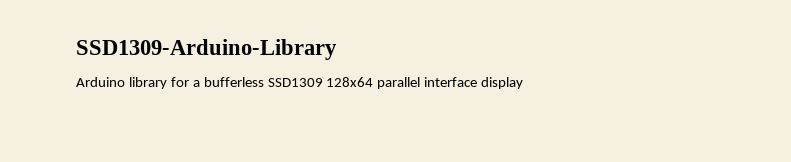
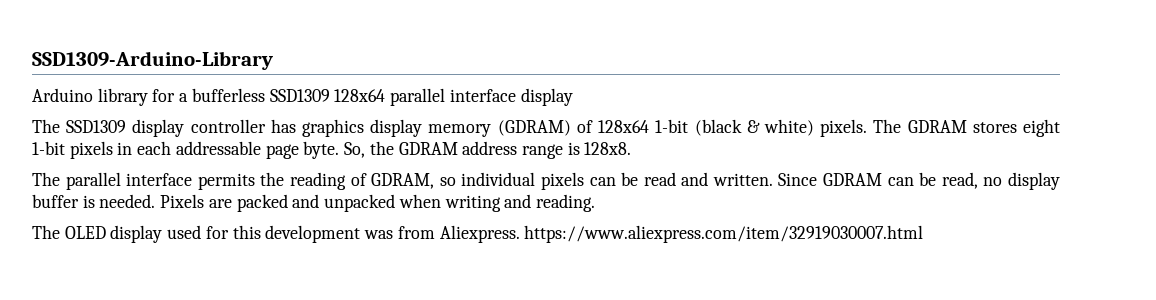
(524, 83) none -> [32,119,1060,137] [32,141,632,159] [32,172,1061,190] [32,194,595,212] [32,225,924,243] // The SSD1309 display controller has graphics display memory (GDRAM) of 128x64 1-bit (black & white) pixels. The GDRAM stores eight 1-bit pixels in each addressable page byte. So, the GDRAM address range is 128x8. // The parallel interface permits the reading of GDRAM, so individual pixels can be read and written. Since GDRAM can be read, no display buffer is needed. Pixels are packed and unpacked when writing and reading. // The OLED display used for this development was from Aliexpress. https://www.aliexpress.com/item/32919030007.html

